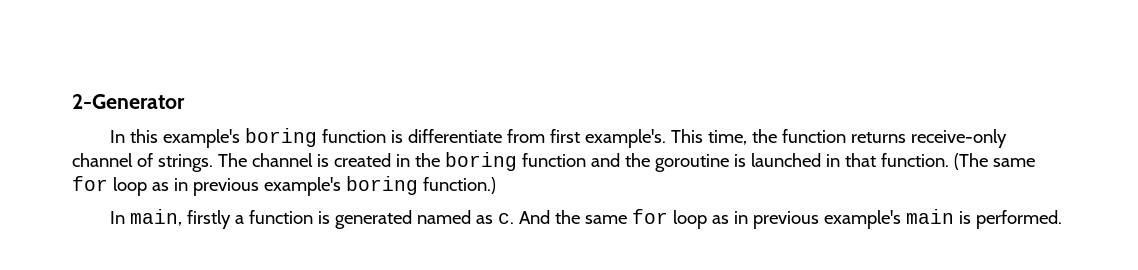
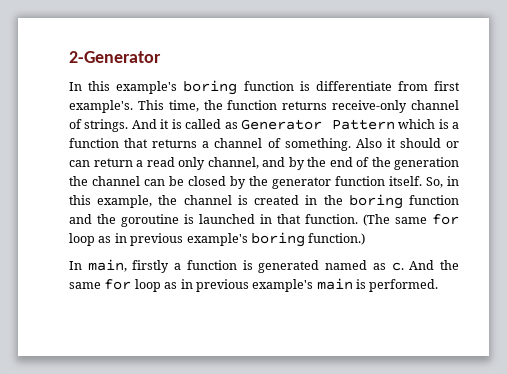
[217,153,247,167] The -> [131,119,459,130] [69,138,460,151] [69,157,459,170] [69,176,459,189] [69,195,178,208] And it is called as Generator Pattern which is a function that returns a channel of something. Also it should or can return a read only channel, and by the end of the generation the channel can be closed by the generator function itself. So, in this example, the

